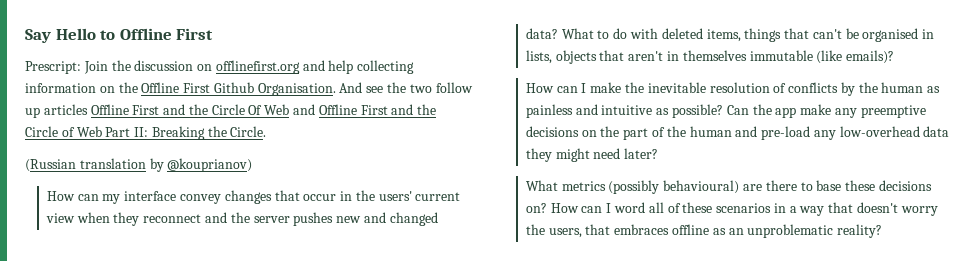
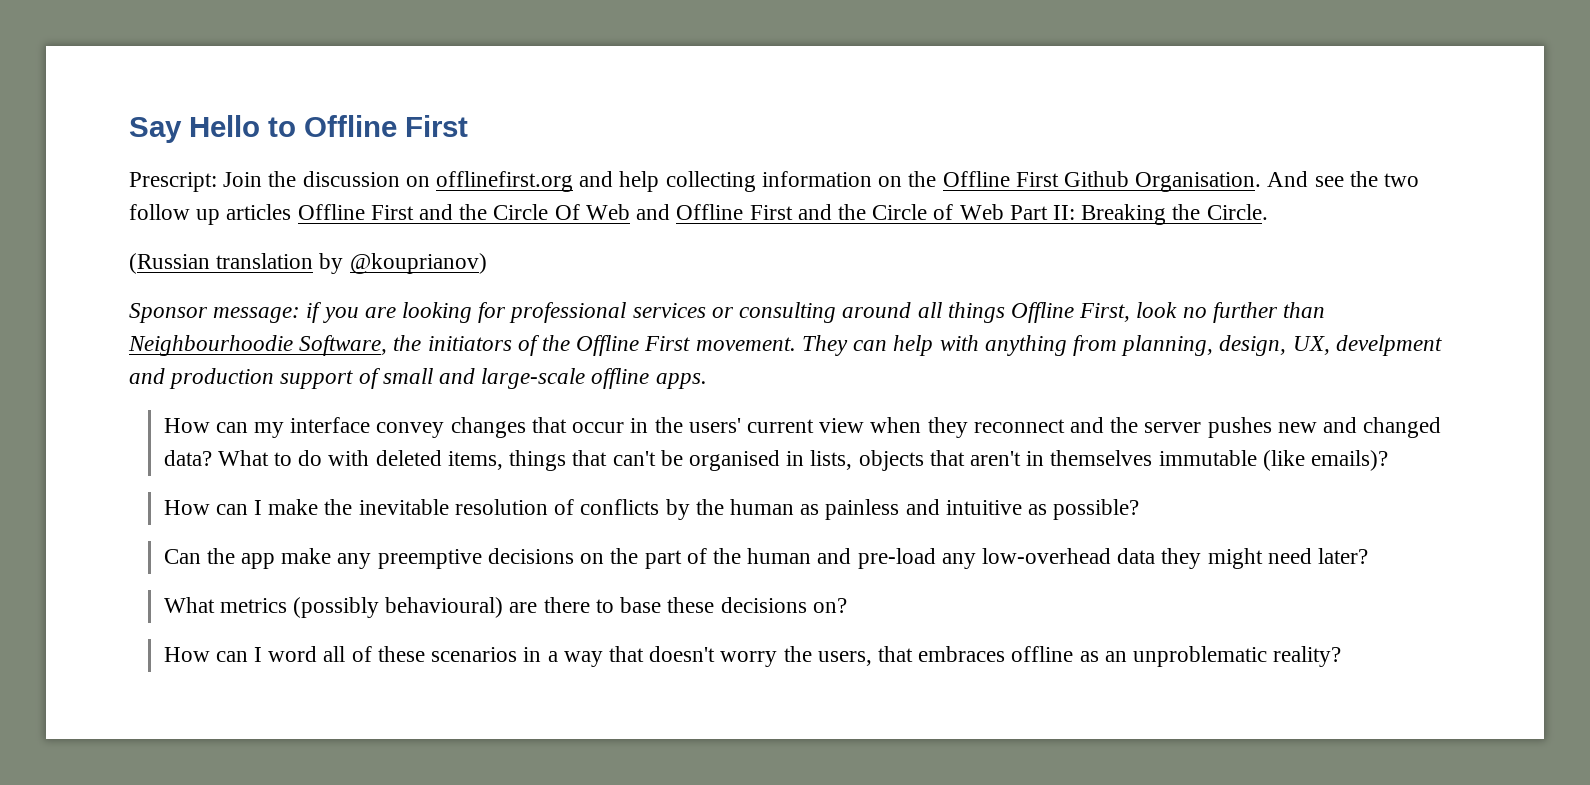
(253, 165) none -> [129,302,1325,323] [128,335,1442,356] [129,368,707,389] // Sponsor message: if you are looking for professional services or consulting around all things Offline First, look no further than Neighbourhoodie Software, the initiators of the Offline First movement. They can help with anything from planning, design, UX, develpment and production support of small and large-scale offline apps.
(724, 111) none -> (1140, 509) //
(547, 208) none -> (847, 605) //

